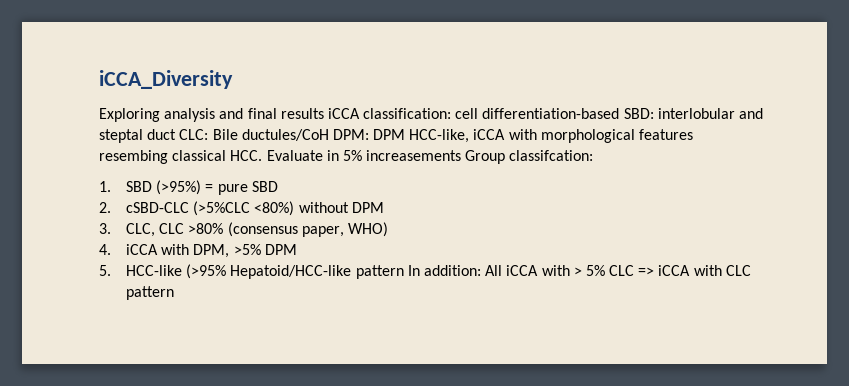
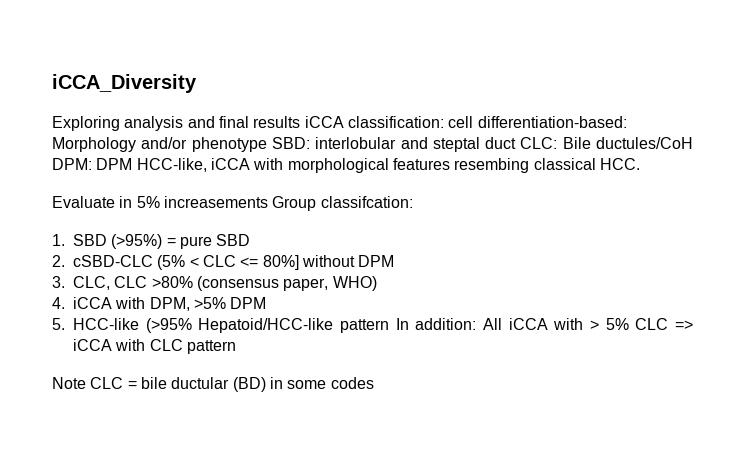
[482,108,620,119] differentiation-based -> [477,116,627,128] [52,137,267,152] differentiation-based: Morphology and/or phenotype
(263, 155) none -> (640, 164) //
[193,201,295,216] (>5%CLC <80%) -> [157,255,299,270] (5% < CLC <= 80%]
(175, 293) none -> [52,377,374,392] // Note CLC = bile ductular (BD) in some codes

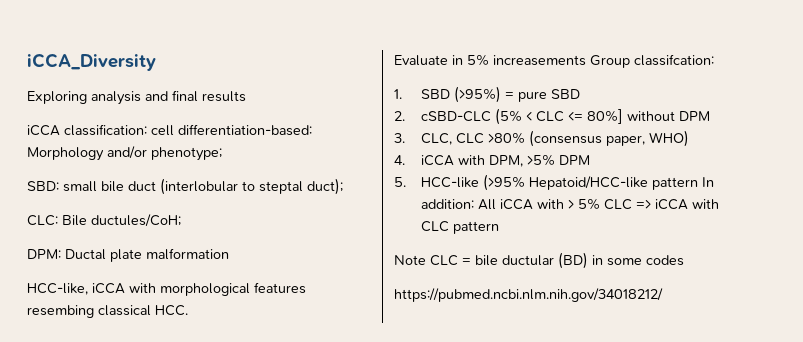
(301, 122) none -> (246, 96) //
[191,137,693,152] [52,158,133,170] phenotype SBD: interlobular and steptal duct CLC: Bile ductules/CoH DPM: DPM -> [151,147,222,161] [27,178,343,195] [27,214,181,227] [27,248,229,262] phenotype; // SBD: small bile duct (interlobular to steptal duct); // CLC: Bile ductules/CoH; // DPM: Ductal plate malformation //
(374, 383) none -> [394,288,663,302] // https://pubmed.ncbi.nlm.nih.gov/34018212/

